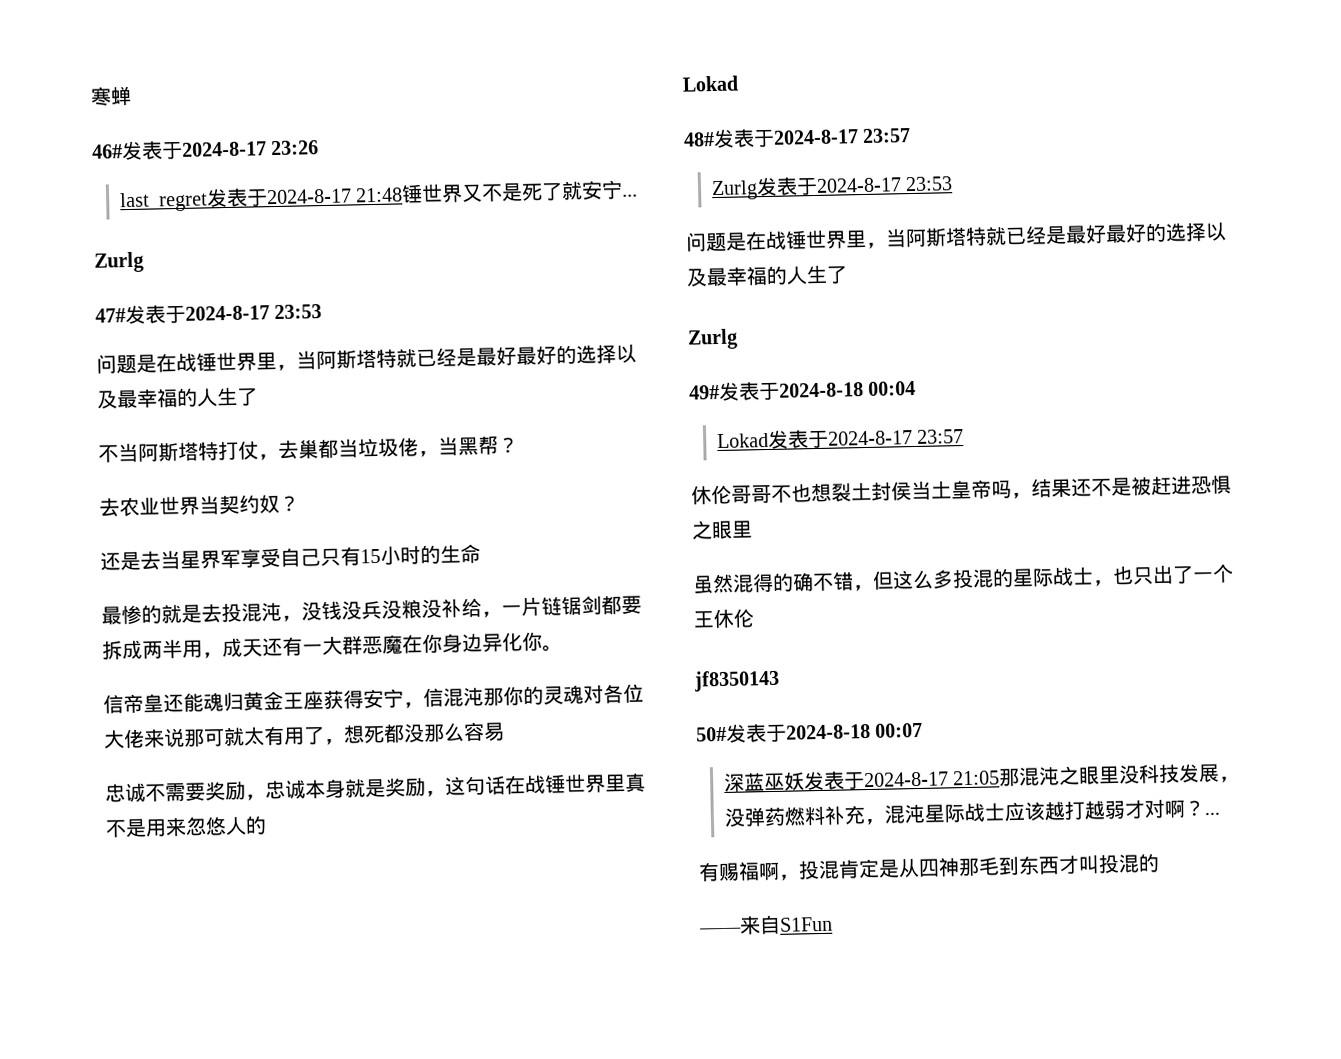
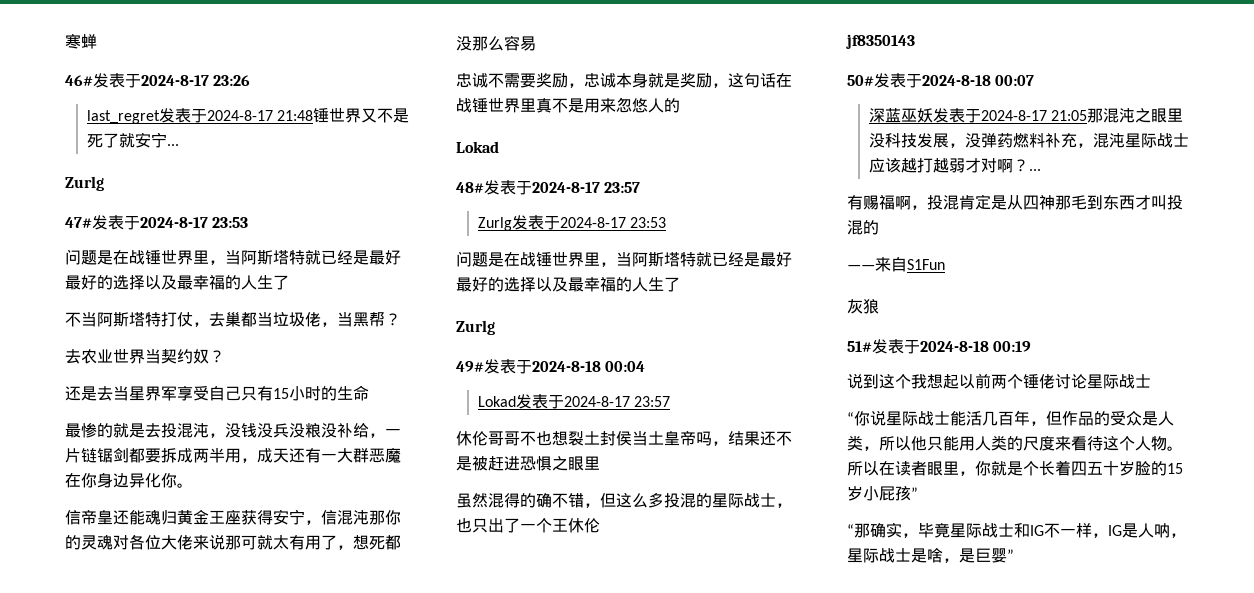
(833, 924) none -> [847,299,879,314] [847,339,1032,354] [847,373,1151,389] [847,410,1174,426] [847,435,1183,451] [847,460,1183,476] [847,486,918,501] [847,522,1186,538] [847,547,1014,563] // 灰狼 // 51#发表于2024-8-18 00:19 // 说到这个我想起以前两个锤佬讨论星际战士 // “你说星际战士能活几百年，但作品的受众是人类，所以他只能用人类的尺度来看待这个人物。所以在读者眼里，你就是个长着四五十岁脸的15岁小屁孩” // “那确实，毕竟星际战士和IG不一样，IG是人呐，星际战士是啥，是巨婴”

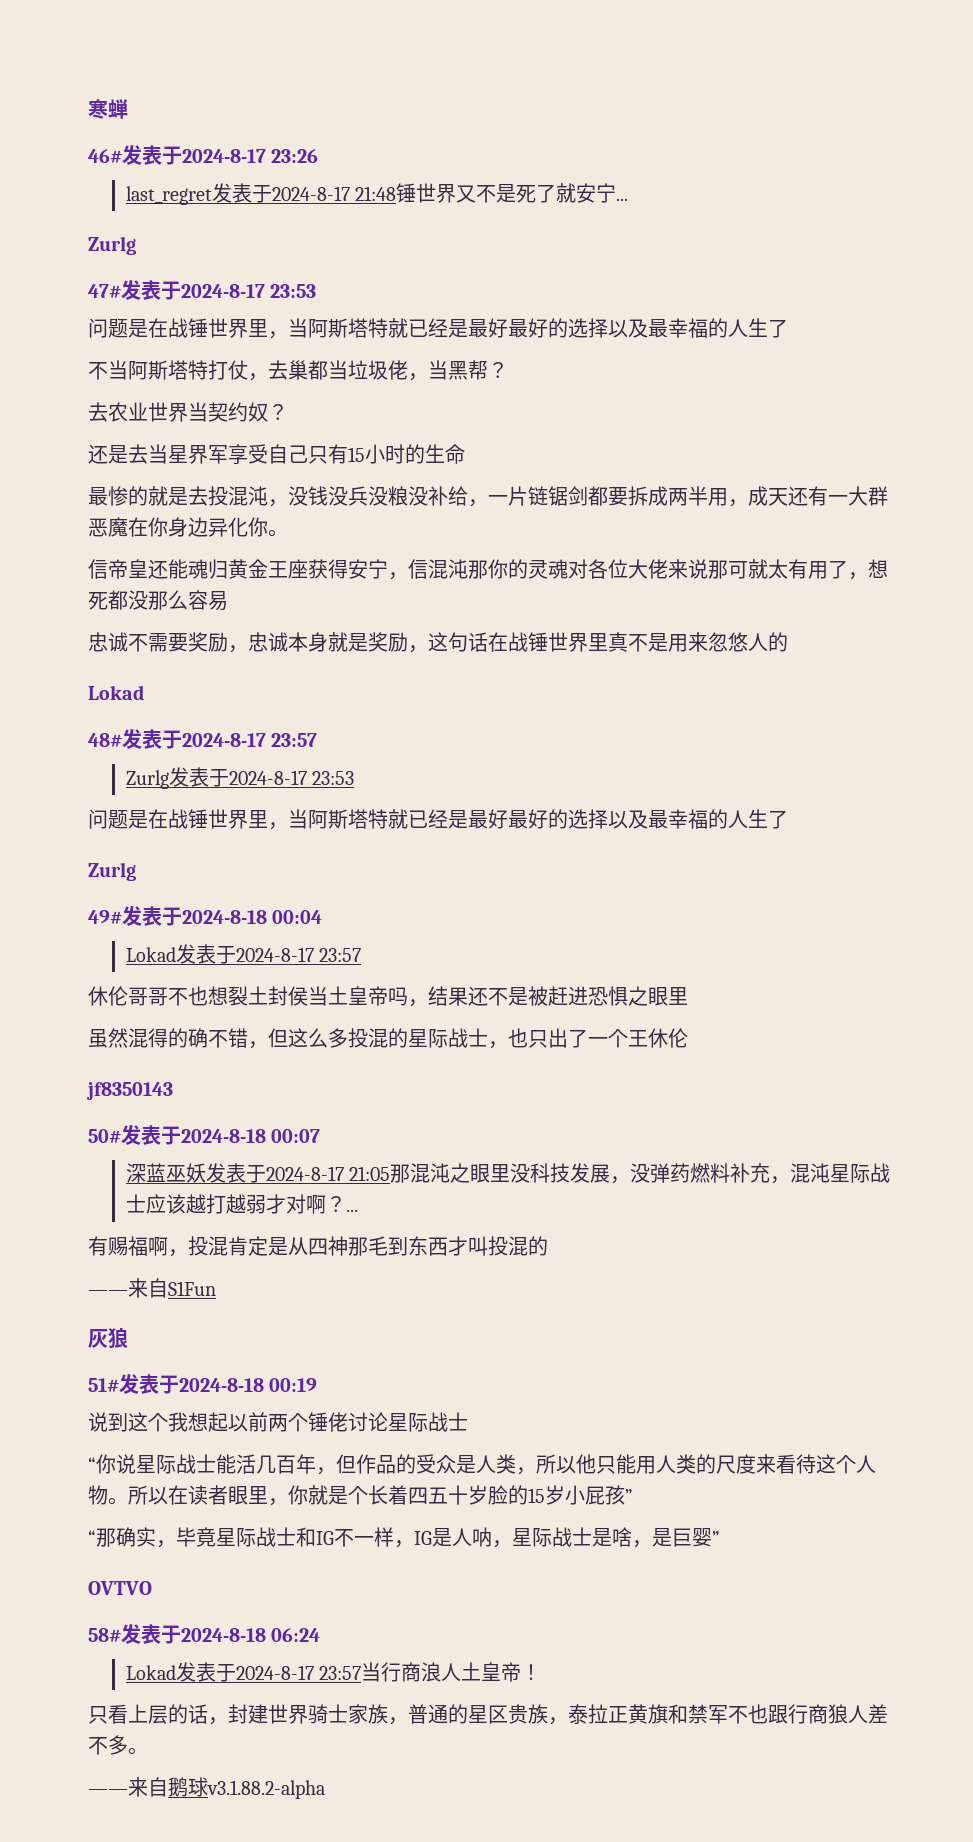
(1014, 555) none -> [88,1581,152,1595] [88,1624,321,1644] [125,1662,542,1682] [88,1704,888,1725] [88,1735,148,1755] [88,1777,325,1799] // OVTVO // 58#发表于2024-8-18 06:24 // Lokad发表于2024-8-17 23:57当行商浪人土皇帝！ // 只看上层的话，封建世界骑士家族，普通的星区贵族，泰拉正黄旗和禁军不也跟行商狼人差不多。 // ——来自鹅球v3.1.88.2-alpha

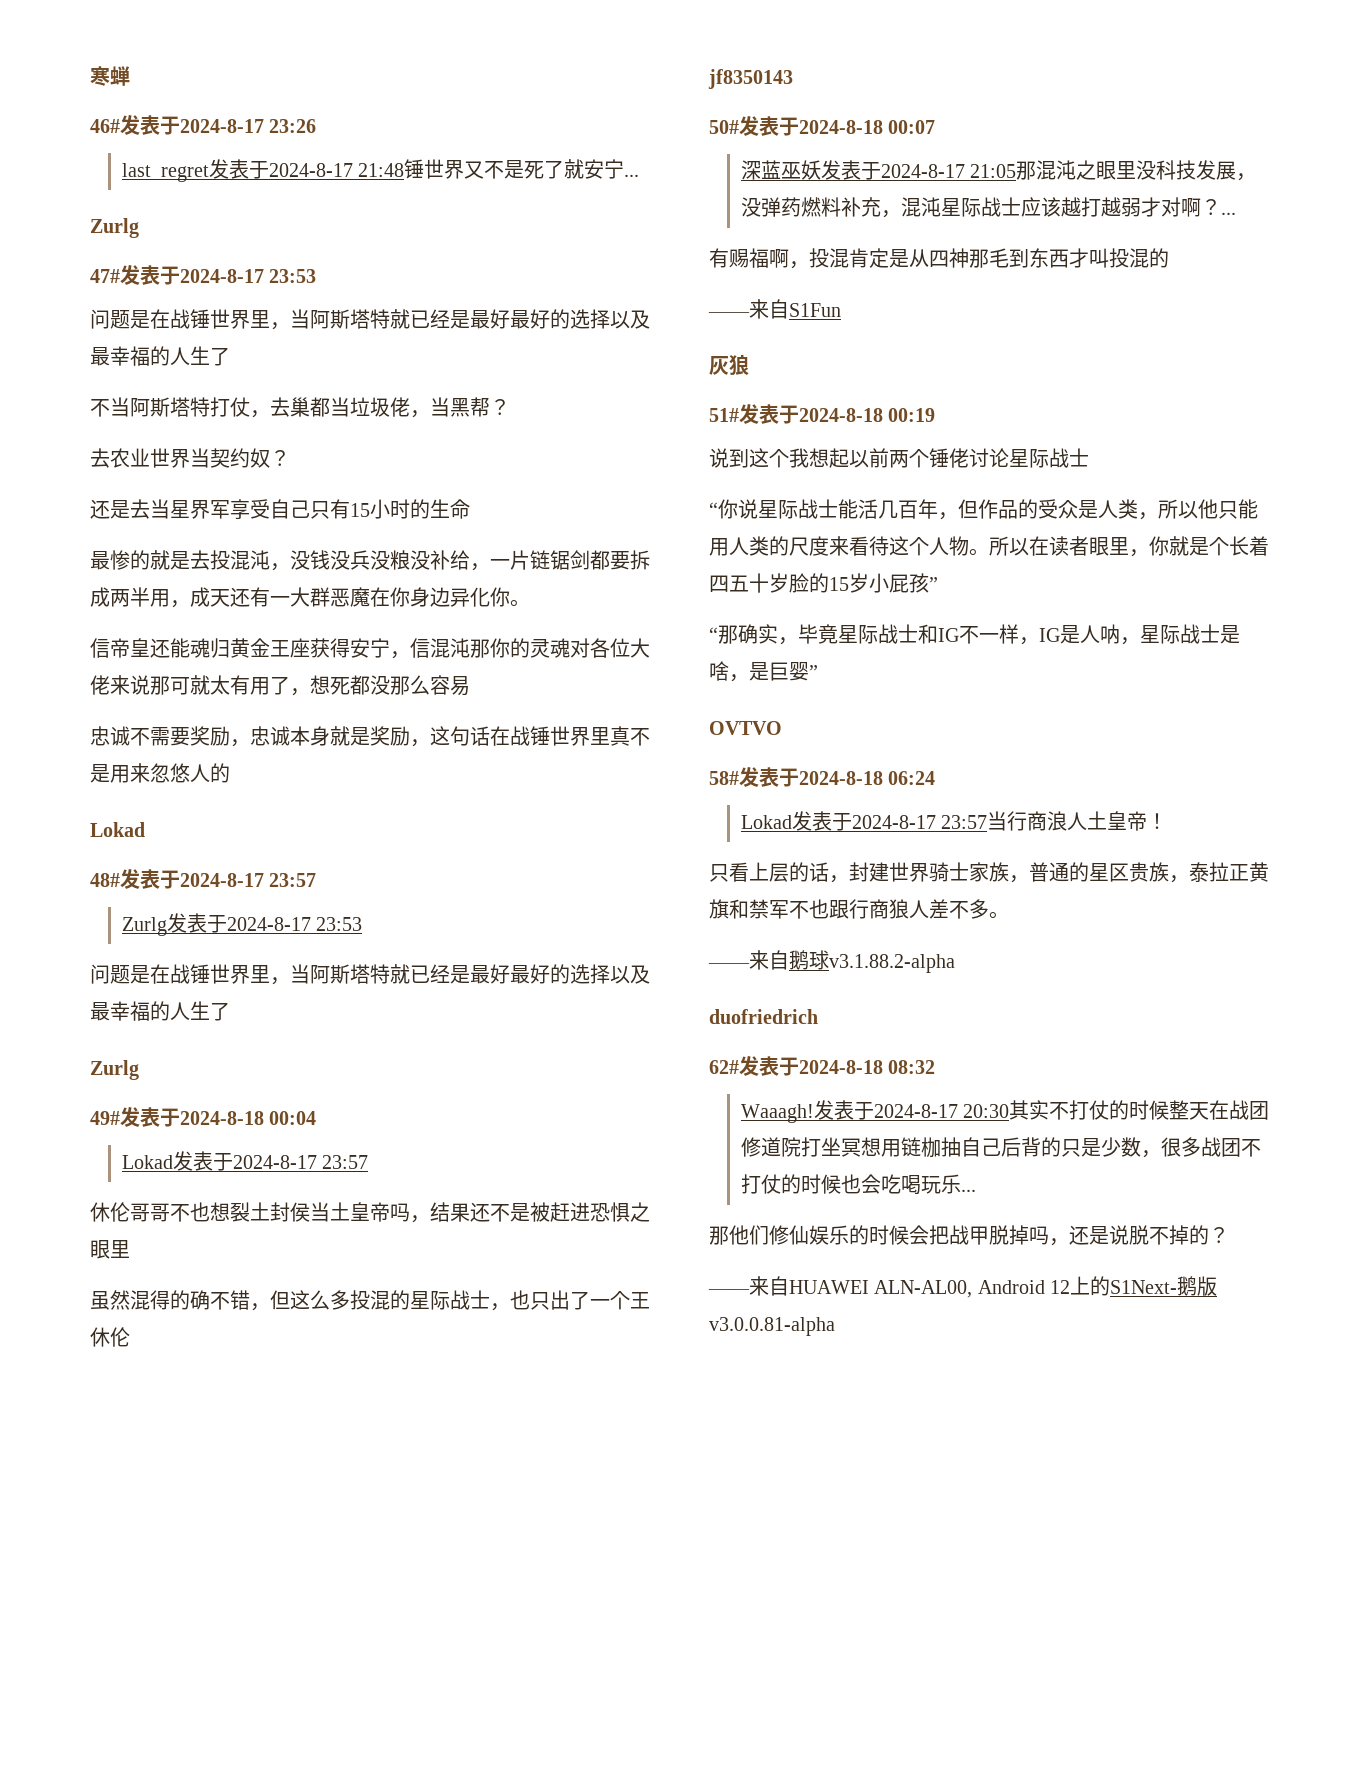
(325, 1789) none -> [709,1009,818,1024] [709,1056,936,1076] [740,1100,1270,1123] [740,1137,1261,1158] [740,1174,976,1195] [709,1225,1229,1246] [708,1276,1218,1298] [709,1317,835,1336] // duofriedrich // 62#发表于2024-8-18 08:32 // Waaagh!发表于2024-8-17 20:30其实不打仗的时候整天在战团修道院打坐冥想用链枷抽自己后背的只是少数，很多战团不打仗的时候也会吃喝玩乐... // 那他们修仙娱乐的时候会把战甲脱掉吗，还是说脱不掉的？ // ——来自HUAWEI ALN-AL00, Android 12上的S1Next-鹅版v3.0.0.81-alpha

